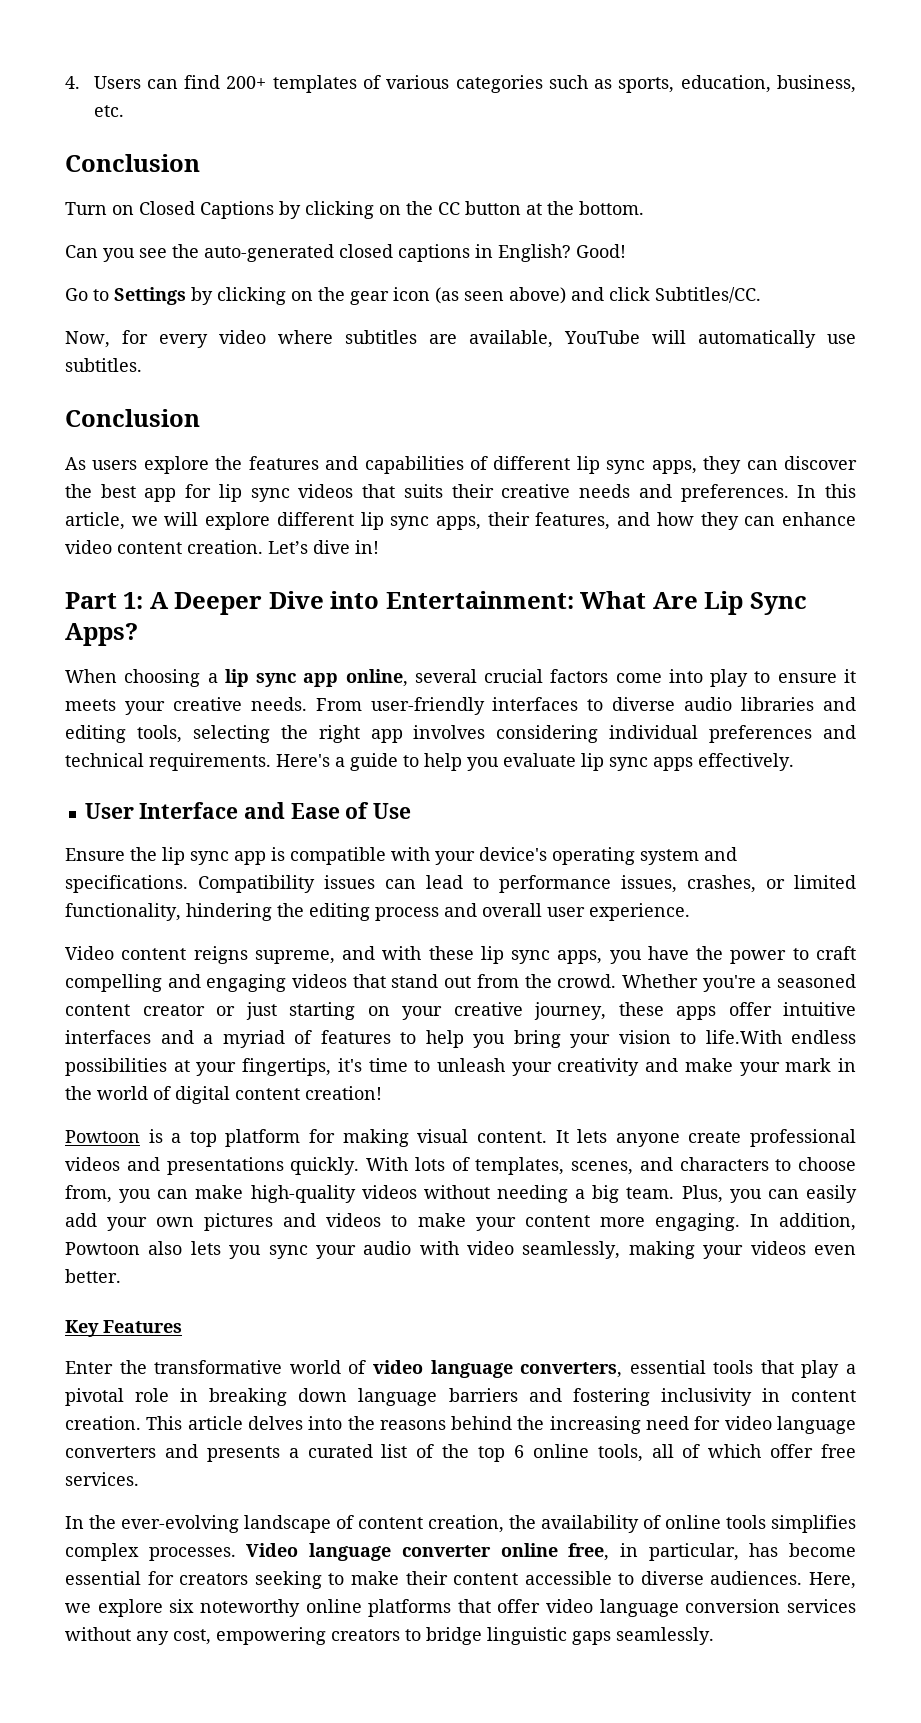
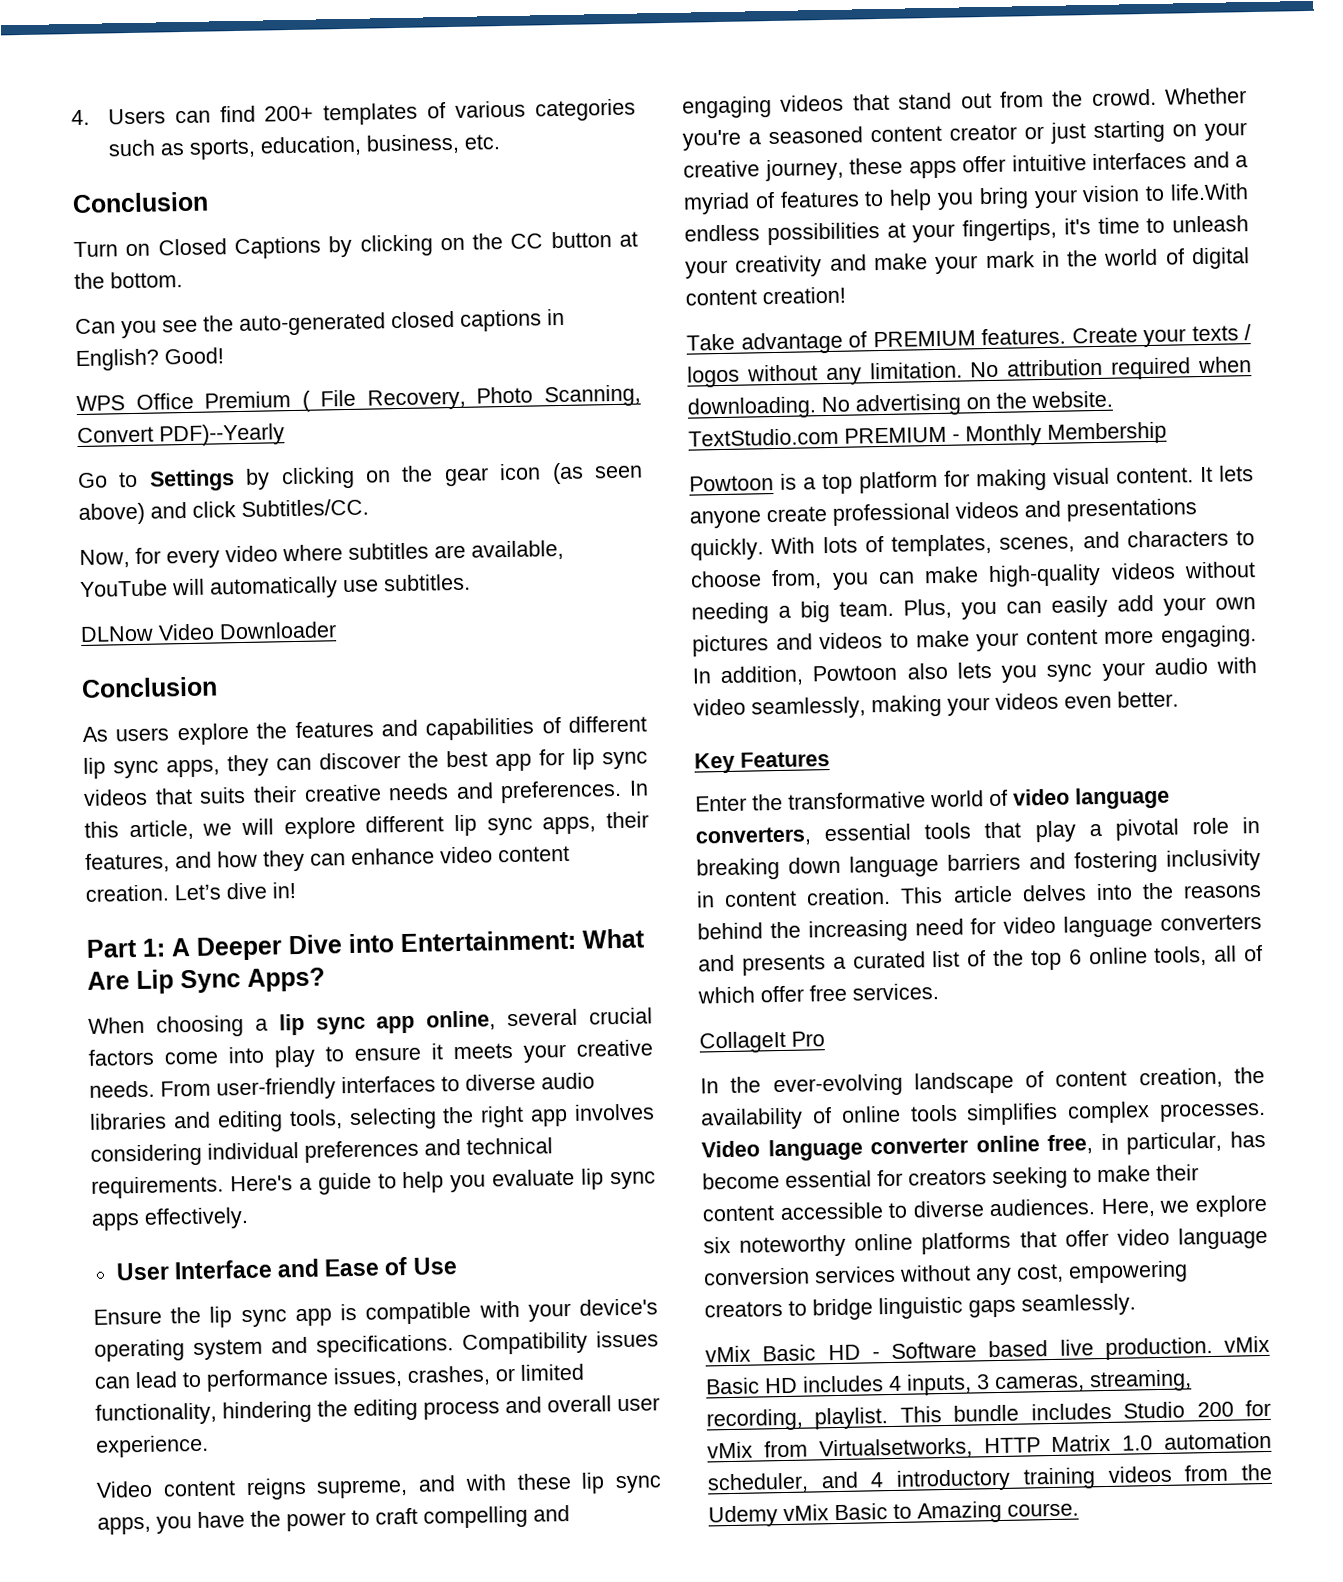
(626, 251) none -> [76,384,641,412] [77,423,285,447] // WPS Office Premium ( File Recovery, Photo Scanning, Convert PDF)--Yearly
(142, 365) none -> [80,621,337,642] // DLNow Video Downloader
(382, 1093) none -> [686,324,1251,355] [687,356,1252,388] [687,390,1113,420] [688,421,1167,447] // Take advantage of PREMIUM features. Create your texts / logos without any limitation. No attribution required when downloading. No advertising on the website. TextStudio.com PREMIUM - Monthly Membership
(139, 1479) none -> [699,1030,825,1054] // CollageIt Pro
(714, 1636) none -> [705,1335,1270,1363] [705,1369,1192,1396] [706,1399,1271,1432] [707,1431,1272,1460] [707,1463,1272,1494] [708,1500,1079,1528] // vMix Basic HD - Software based live production. vMix Basic HD includes 4 inputs, 3 cameras, streaming, recording, playlist. This bundle includes Studio 200 for vMix from Virtualsetworks, HTTP Matrix 1.0 automation scheduler, and 4 introductory training videos from the Udemy vMix Basic to Amazing course.

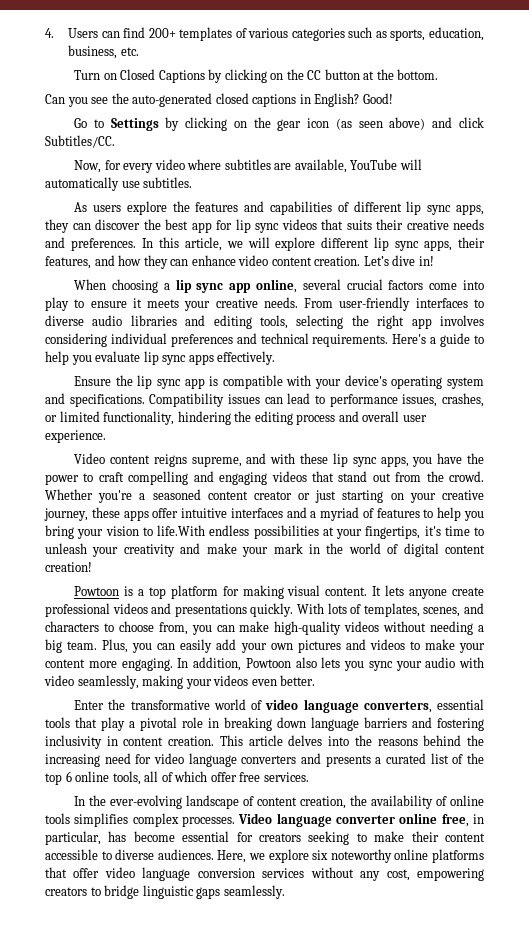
[72,191,209,214] // Conclusion -> (139, 51) none
[76,384,641,412] [77,423,285,447] // WPS Office Premium ( File Recovery, Photo Scanning, Convert PDF)--Yearly -> (393, 98) none
[80,621,337,642] [81,676,218,698] // DLNow Video Downloader // Conclusion -> (193, 182) none
[86,928,645,961] [87,967,325,995] // Part 1: A Deeper Dive into Entertainment: What Are Lip Sync Apps? -> (434, 261) none
[115,1257,457,1281] // User Interface and Ease of Use -> (276, 358) none
[686,324,1251,355] [687,356,1252,388] [687,390,1113,420] [688,421,1167,447] // Take advantage of PREMIUM features. Create your texts / logos without any limitation. No attribution required when downloading. No advertising on the website. TextStudio.com PREMIUM - Monthly Membership -> (92, 567) none
[694,751,830,774] // Key Features -> (316, 680) none
[699,1030,825,1054] // CollageIt Pro -> (309, 777) none
[705,1335,1270,1363] [705,1369,1192,1396] [706,1399,1271,1432] [707,1431,1272,1460] [707,1463,1272,1494] [708,1500,1079,1528] // vMix Basic HD - Software based live production. vMix Basic HD includes 4 inputs, 3 cameras, streaming, recording, playlist. This bundle includes Studio 200 for vMix from Virtualsetworks, HTTP Matrix 1.0 automation scheduler, and 4 introductory training videos from the Udemy vMix Basic to Amazing course. -> (285, 892) none

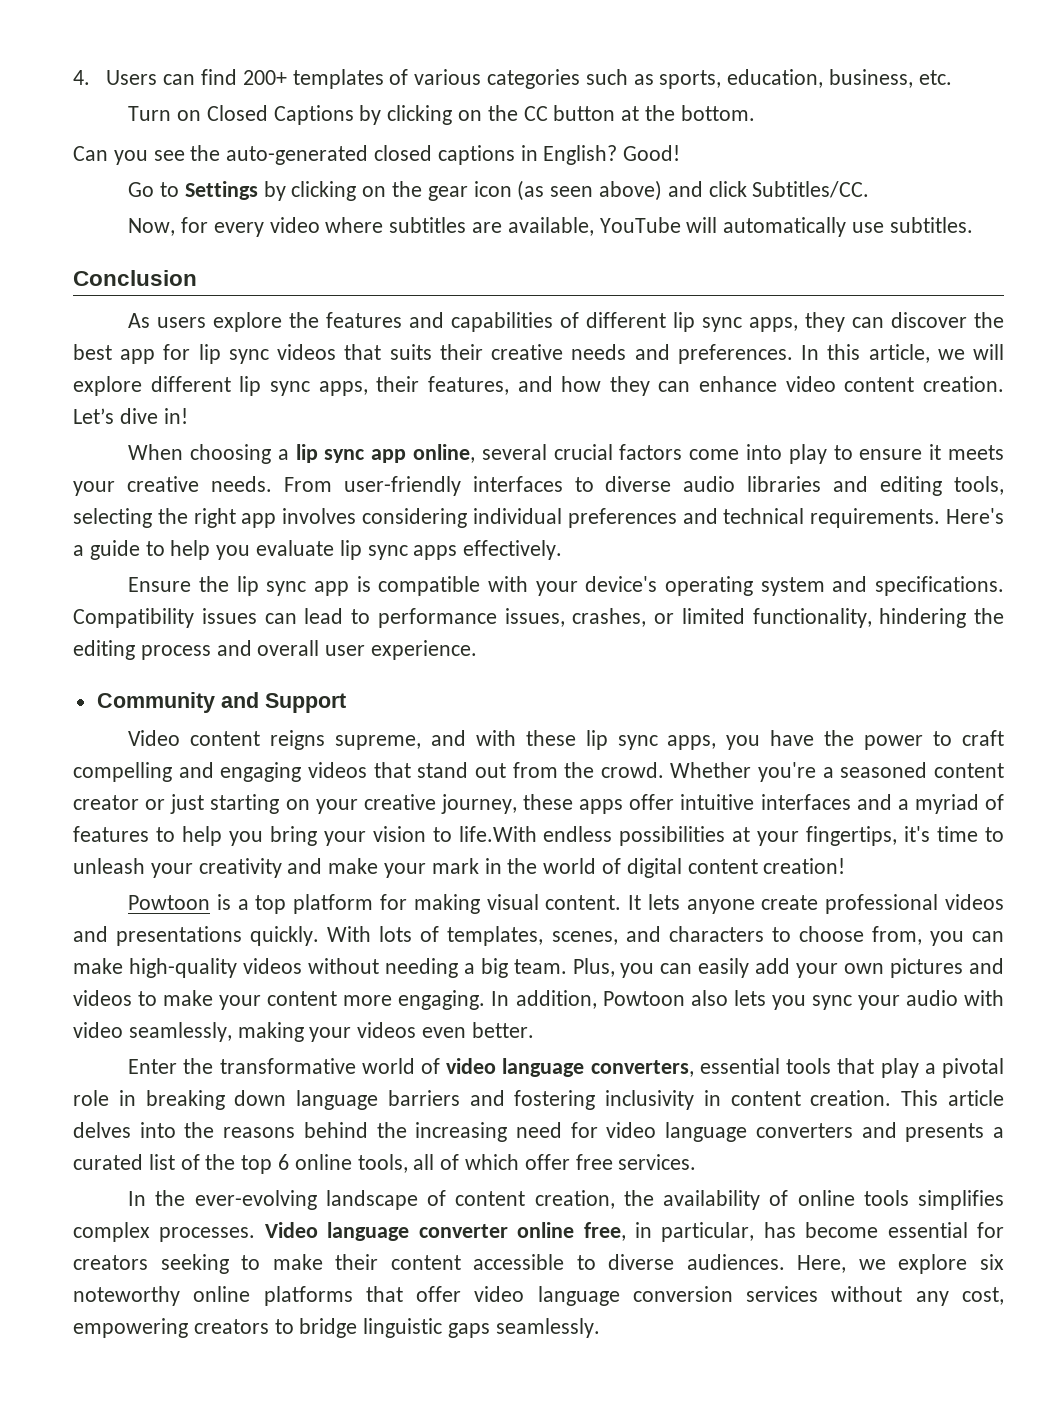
(193, 182) none -> [73,270,197,286] // Conclusion
(106, 436) none -> [96,692,346,713] // Community and Support

